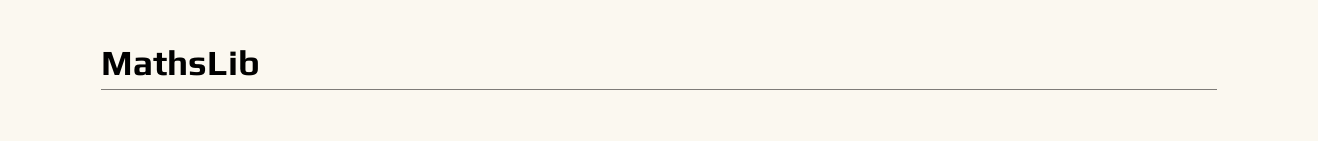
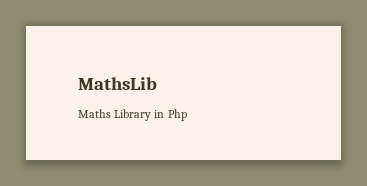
(260, 63) none -> [78,109,187,121] // Maths Library in Php

